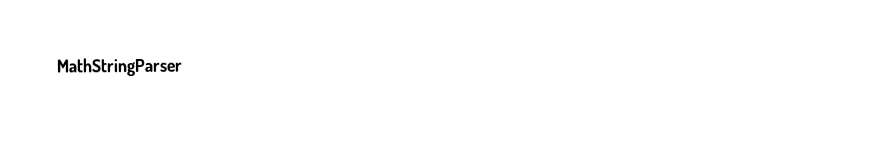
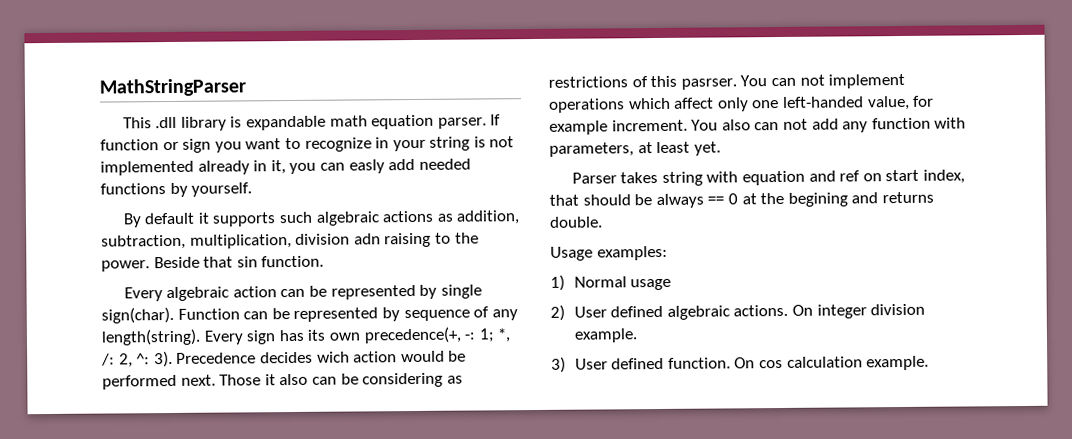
(182, 67) none -> [122,114,502,131] [100,136,515,153] [100,158,471,176] [100,182,253,198] [122,210,521,228] [101,232,479,250] [101,255,325,272] [123,284,482,302] [101,306,518,324] [101,326,512,346] [101,350,467,368] [102,372,463,390] [548,73,906,90] [549,95,935,113] [549,117,967,135] [549,141,721,157] [571,169,965,186] [549,191,934,209] [549,216,603,228] [550,245,668,261] [550,274,672,291] [550,303,926,321] [573,328,638,343] [551,355,930,373] // This .dll library is expandable math equation parser. If function or sign you want to recognize in your string is not implemented already in it, you can easly add needed functions by yourself. // By default it supports such algebraic actions as addition, subtraction, multiplication, division adn raising to the power. Beside that sin function. // Every algebraic action can be represented by single sign(char). Function can be represented by sequence of any length(string). Every sign has its own precedence(+, -: 1; *, /: 2, ^: 3). Precedence decides wich action would be performed next. Those it also can be considering as restrictions of this pasrser. You can not implement operations which affect only one left-handed value, for example increment. You also can not add any function with parameters, at least yet. // Parser takes string with equation and ref on start index, that should be always == 0 at the begining and returns double. // Usage examples: // 1) Normal usage // 2) User defined algebraic actions. On integer division example. // 3) User defined function. On cos calculation example.

